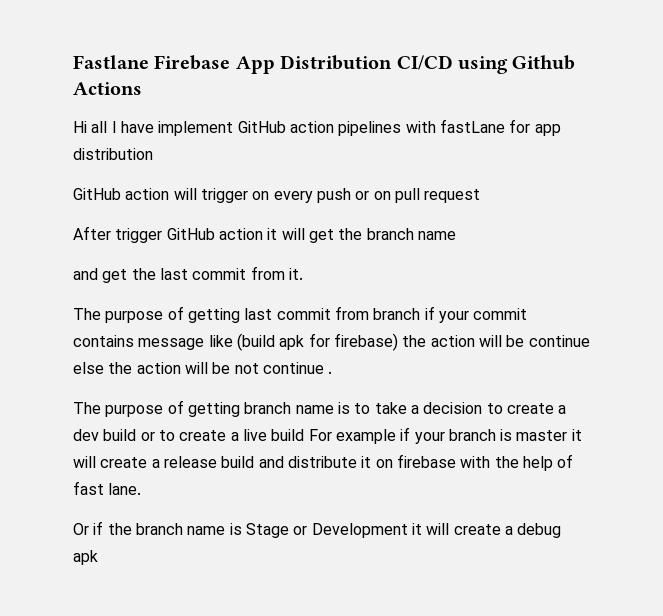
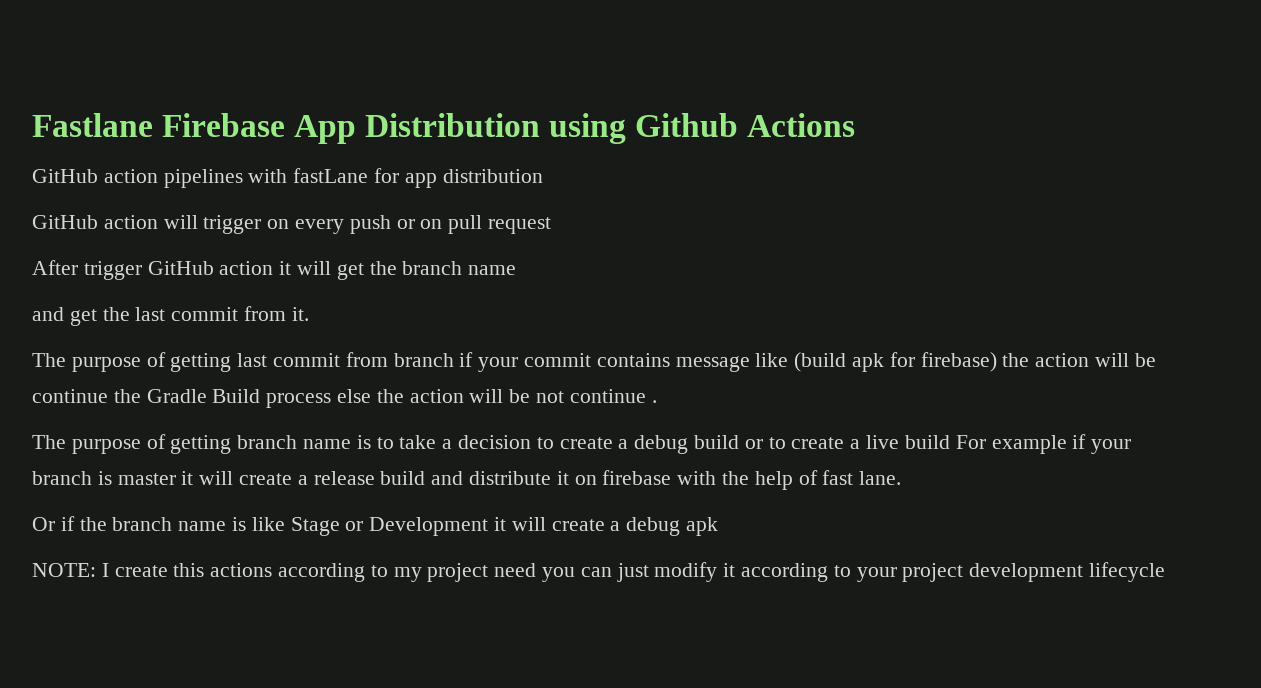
[396,55,453,70] CI/CD -> (541, 125) none
[73,121,234,136] Hi all I have implement -> (856, 125) none
(590, 341) none -> [113,389,332,408] the Gradle Build process
[73,429,99,441] dev -> [634,435,689,454] debug
(242, 529) none -> [251,517,285,531] like
(98, 557) none -> [32,562,1166,582] // NOTE: I create this actions according to my project need you can just modify it according to your project development lifecycle

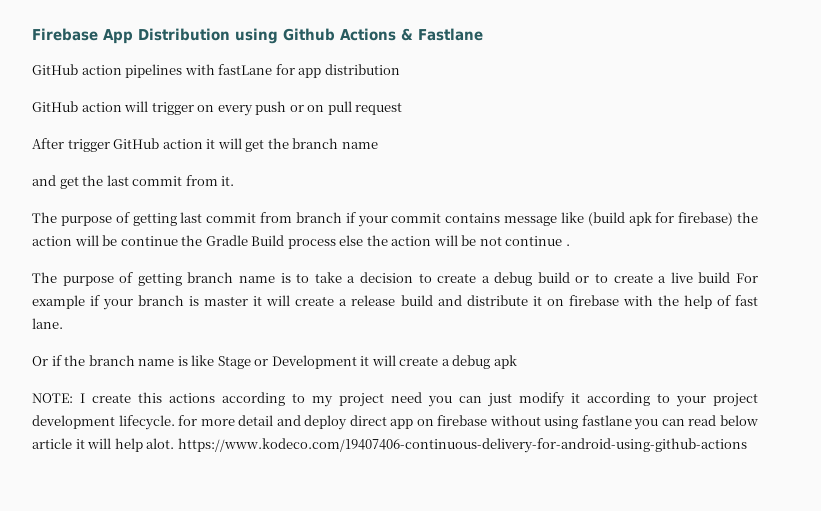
[32,113,153,137] Fastlane -> (32, 34) none
(856, 125) none -> [401,28,483,41] & Fastlane
[1089,562,1166,582] lifecycle -> [118,415,758,430] [32,438,747,453] lifecycle. for more detail and deploy direct app on firebase without using fastlane you can read below article it will help alot. https://www.kodeco.com/19407406-continuous-delivery-for-android-using-github-actions

